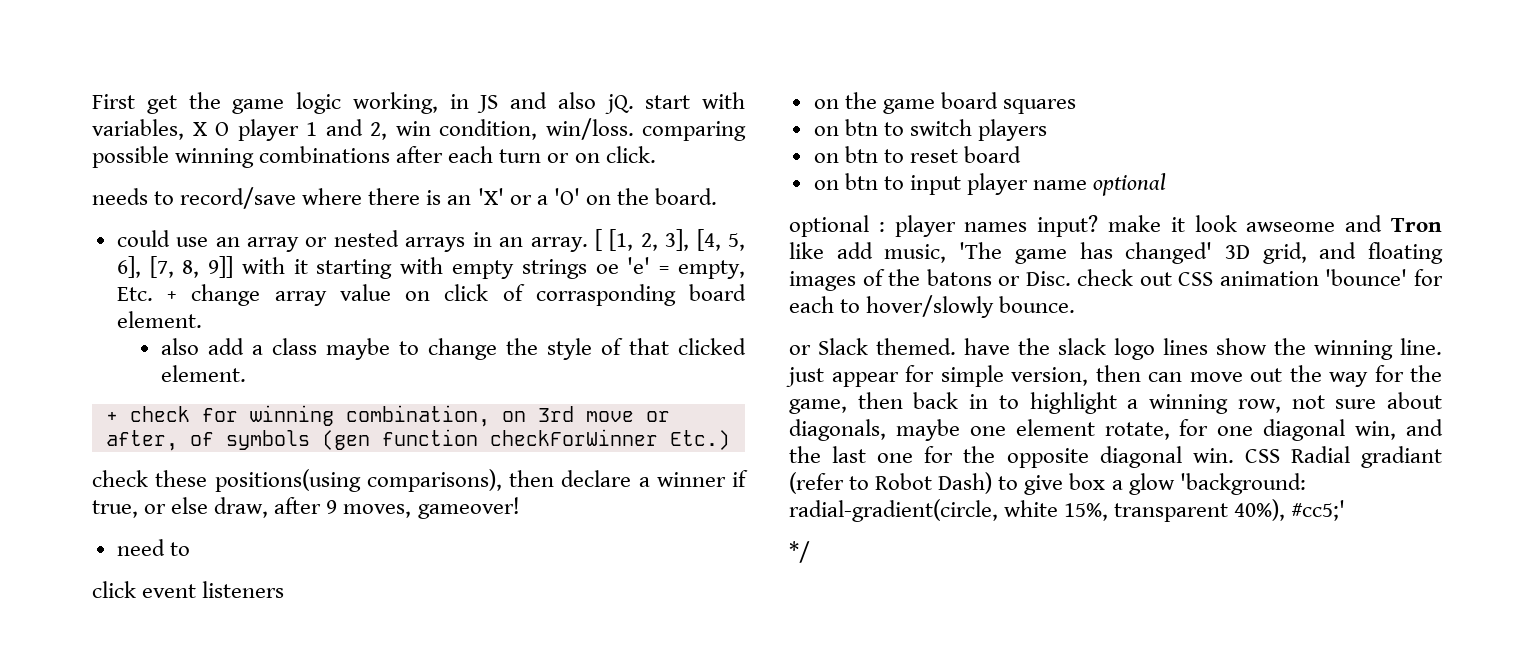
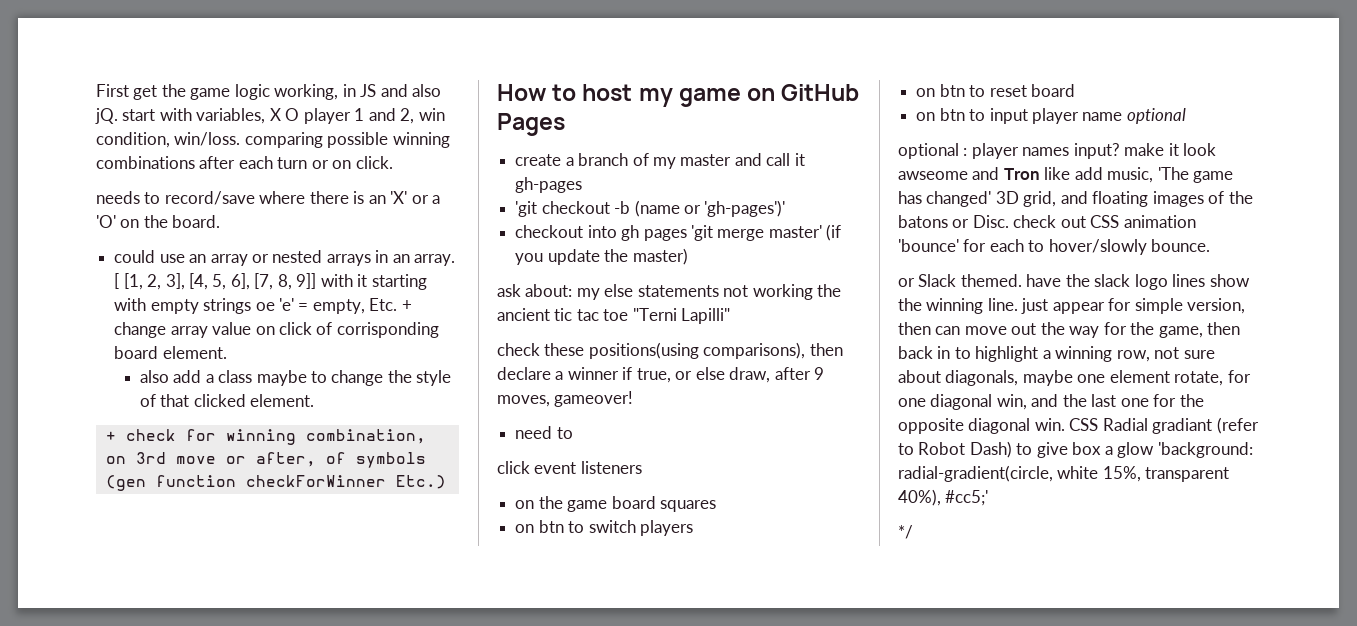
[535,284,676,306] corrasponding -> [336,322,439,338] corrisponding
(730, 440) none -> [497,84,860,107] [497,113,565,136] [515,153,805,169] [515,177,583,193] [515,200,786,217] [515,224,842,241] [515,248,688,265] [497,284,842,300] [497,308,731,324] // How to host my game on GitHub Pages // create a branch of my master and call it gh-pages // 'git checkout -b (name or 'gh-pages')' // checkout into gh pages 'git merge master' (if you update the master) // ask about: my else statements not working the ancient tic tac toe "Terni Lapilli"

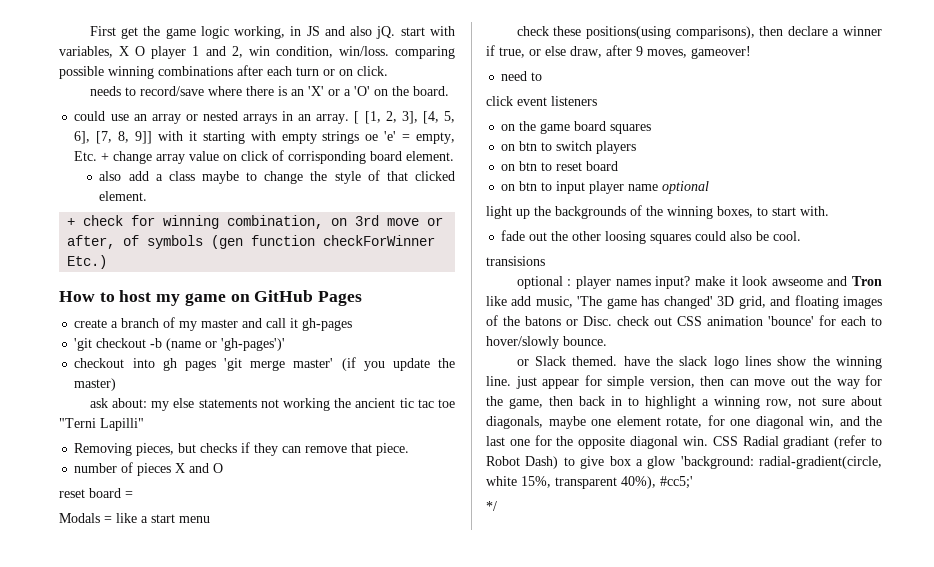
(731, 316) none -> [74,442,410,456] [74,462,224,476] [59,488,133,498] [59,513,210,523] // Removing pieces, but checks if they can remove that piece. // number of pieces X and O // reset board = // Modals = like a start menu
(1186, 116) none -> [486,205,829,219] [501,230,802,244] [486,256,545,266] // light up the backgrounds of the winning boxes, to start with. // fade out the other loosing squares could also be cool. // transisions

